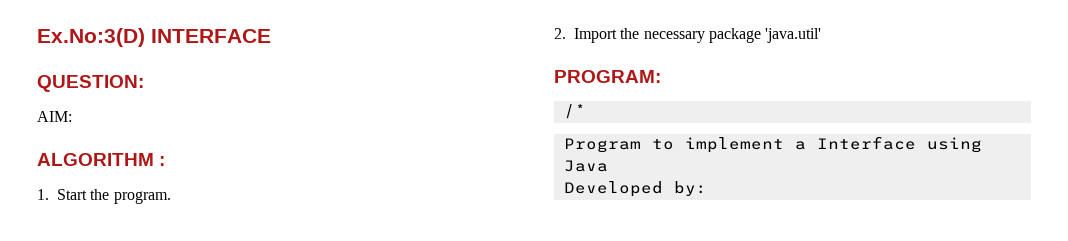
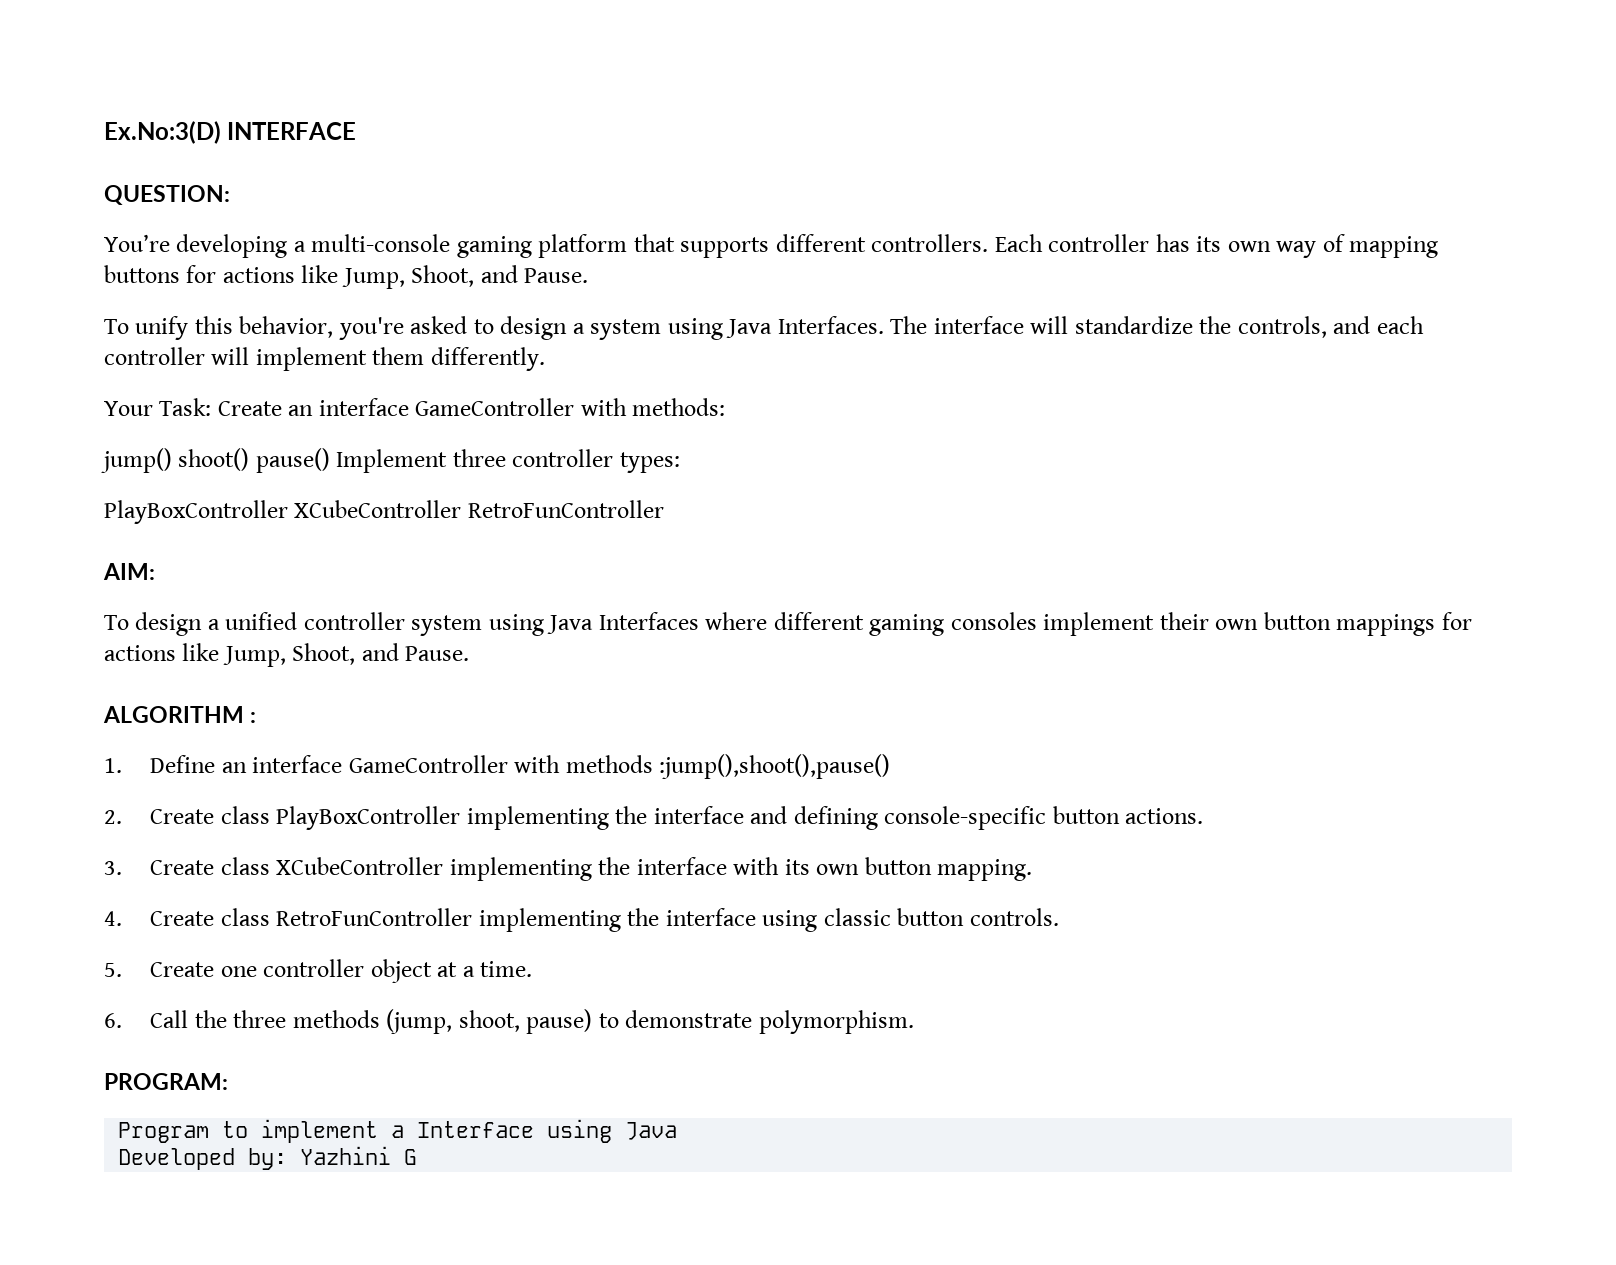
[37,111,72,122] [37,153,166,166] [37,189,171,204] [554,28,822,43] AIM: // ALGORITHM : // 1. Start the program. // 2. Import the necessary package 'java.util' -> [104,234,1439,258] [104,265,589,289] [104,316,1424,340] [104,347,545,371] [104,398,726,416] [101,448,680,473] [104,500,664,524] [103,563,155,580] [104,612,1472,636] [104,643,470,667] [103,706,257,723] [104,754,891,779] [104,806,1204,830] [104,857,1033,881] [104,908,1059,932] [104,959,533,983] [104,1009,914,1034] You’re developing a multi-console gaming platform that supports different controllers. Each controller has its own way of mapping buttons for actions like Jump, Shoot, and Pause. // To unify this behavior, you're asked to design a system using Java Interfaces. The interface will standardize the controls, and each controller will implement them differently. // Your Task: Create an interface GameController with methods: // jump() shoot() pause() Implement three controller types: // PlayBoxController XCubeController RetroFunController // AIM: // To design a unified controller system using Java Interfaces where different gaming consoles implement their own button mappings for actions like Jump, Shoot, and Pause. // ALGORITHM : // 1. Define an interface GameController with methods :jump(),shoot(),pause() // 2. Create class PlayBoxController implementing the interface and defining console-specific button actions. // 3. Create class XCubeController implementing the interface with its own button mapping. // 4. Create class RetroFunController implementing the interface using classic button controls. // 5. Create one controller object at a time. // 6. Call the three methods (jump, shoot, pause) to demonstrate polymorphism.
[563,104,586,119] // /* -> (228, 1081) none
(707, 188) none -> [300,1146,418,1165] Yazhini G

